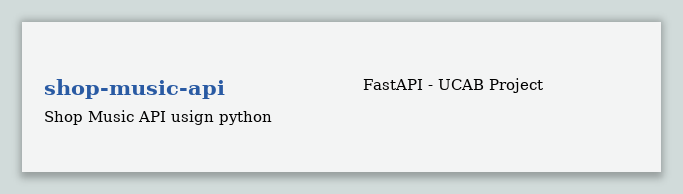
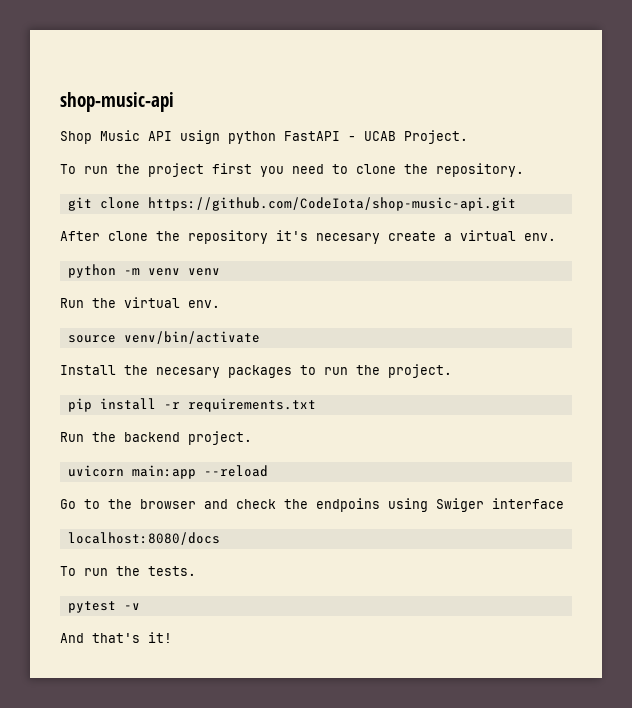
[488,78,543,93] Project -> [404,130,468,144] [60,163,524,177] [67,197,516,211] [60,230,556,244] [67,264,220,278] [60,297,220,308] [67,331,260,344] [60,364,452,378] [67,398,316,412] [60,431,252,445] [67,465,268,479] [60,498,564,512] [67,532,220,545] [60,566,196,576] [67,601,140,613] [60,632,172,643] Project. // To run the project first you need to clone the repository. // git clone https://github.com/CodeIota/shop-music-api.git // After clone the repository it's necesary create a virtual env. // python -m venv venv // Run the virtual env. // source venv/bin/activate // Install the necesary packages to run the project. // pip install -r requirements.txt // Run the backend project. // uvicorn main:app --reload // Go to the browser and check the endpoins using Swiger interface // localhost:8080/docs // To run the tests. // pytest -v // And that's it!

